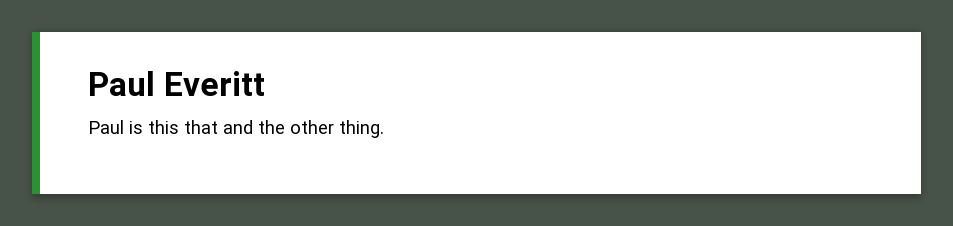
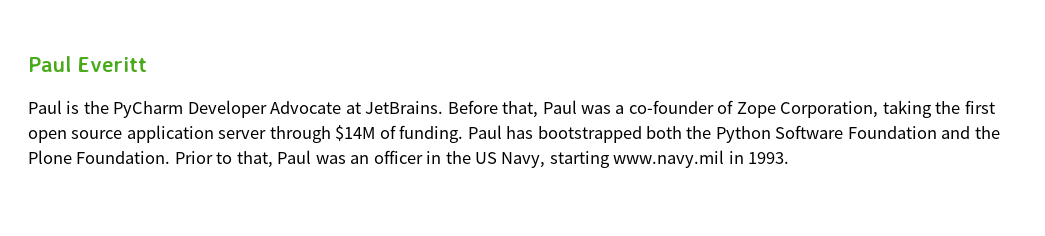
[148,120,384,138] this that and the other thing. -> [83,100,995,118] [28,125,1000,143] [28,150,790,168] the PyCharm Developer Advocate at JetBrains. Before that, Paul was a co-founder of Zope Corporation, taking the first open source application server through $14M of funding. Paul has bootstrapped both the Python Software Foundation and the Plone Foundation. Prior to that, Paul was an officer in the US Navy, starting www.navy.mil in 1993.

